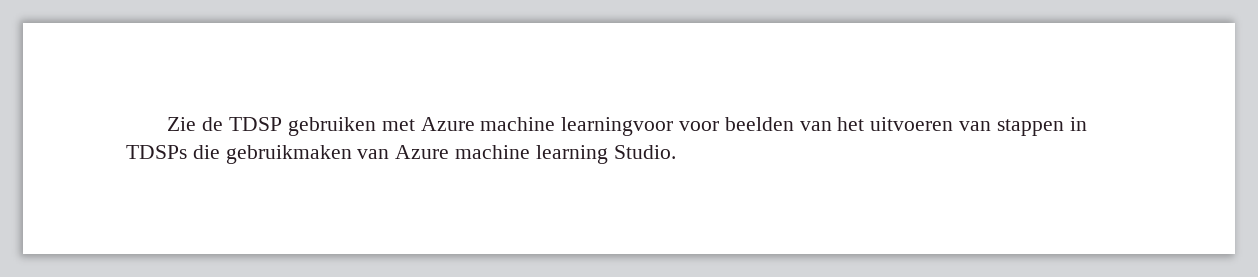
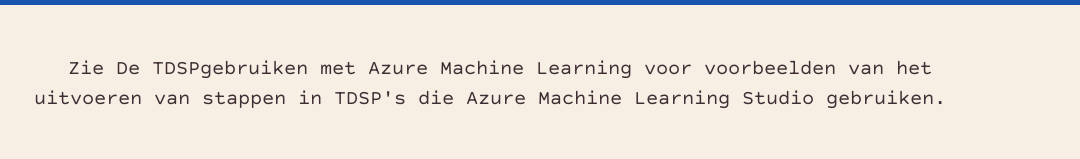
[202,117,794,136] de TDSP gebruiken met Azure machine learningvoor voor beelden -> [115,60,836,79] De TDSPgebruiken met Azure Machine Learning voor voorbeelden
[126,145,676,164] TDSPs die gebruikmaken van Azure machine learning Studio. -> [334,90,946,109] TDSP's die Azure Machine Learning Studio gebruiken.

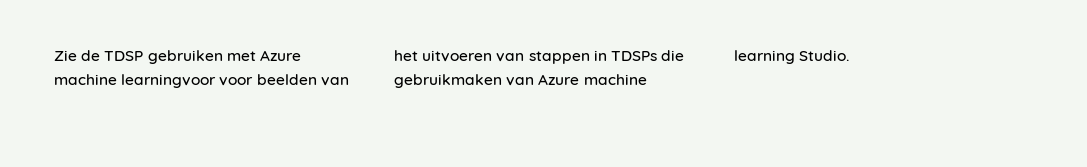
[115,60,836,79] De TDSPgebruiken met Azure Machine Learning voor voorbeelden -> [81,50,301,64] [54,74,317,88] de TDSP gebruiken met Azure machine learningvoor voor beelden
[334,90,946,109] TDSP's die Azure Machine Learning Studio gebruiken. -> [610,50,685,61] [394,74,647,88] [734,50,850,64] TDSPs die gebruikmaken van Azure machine learning Studio.

